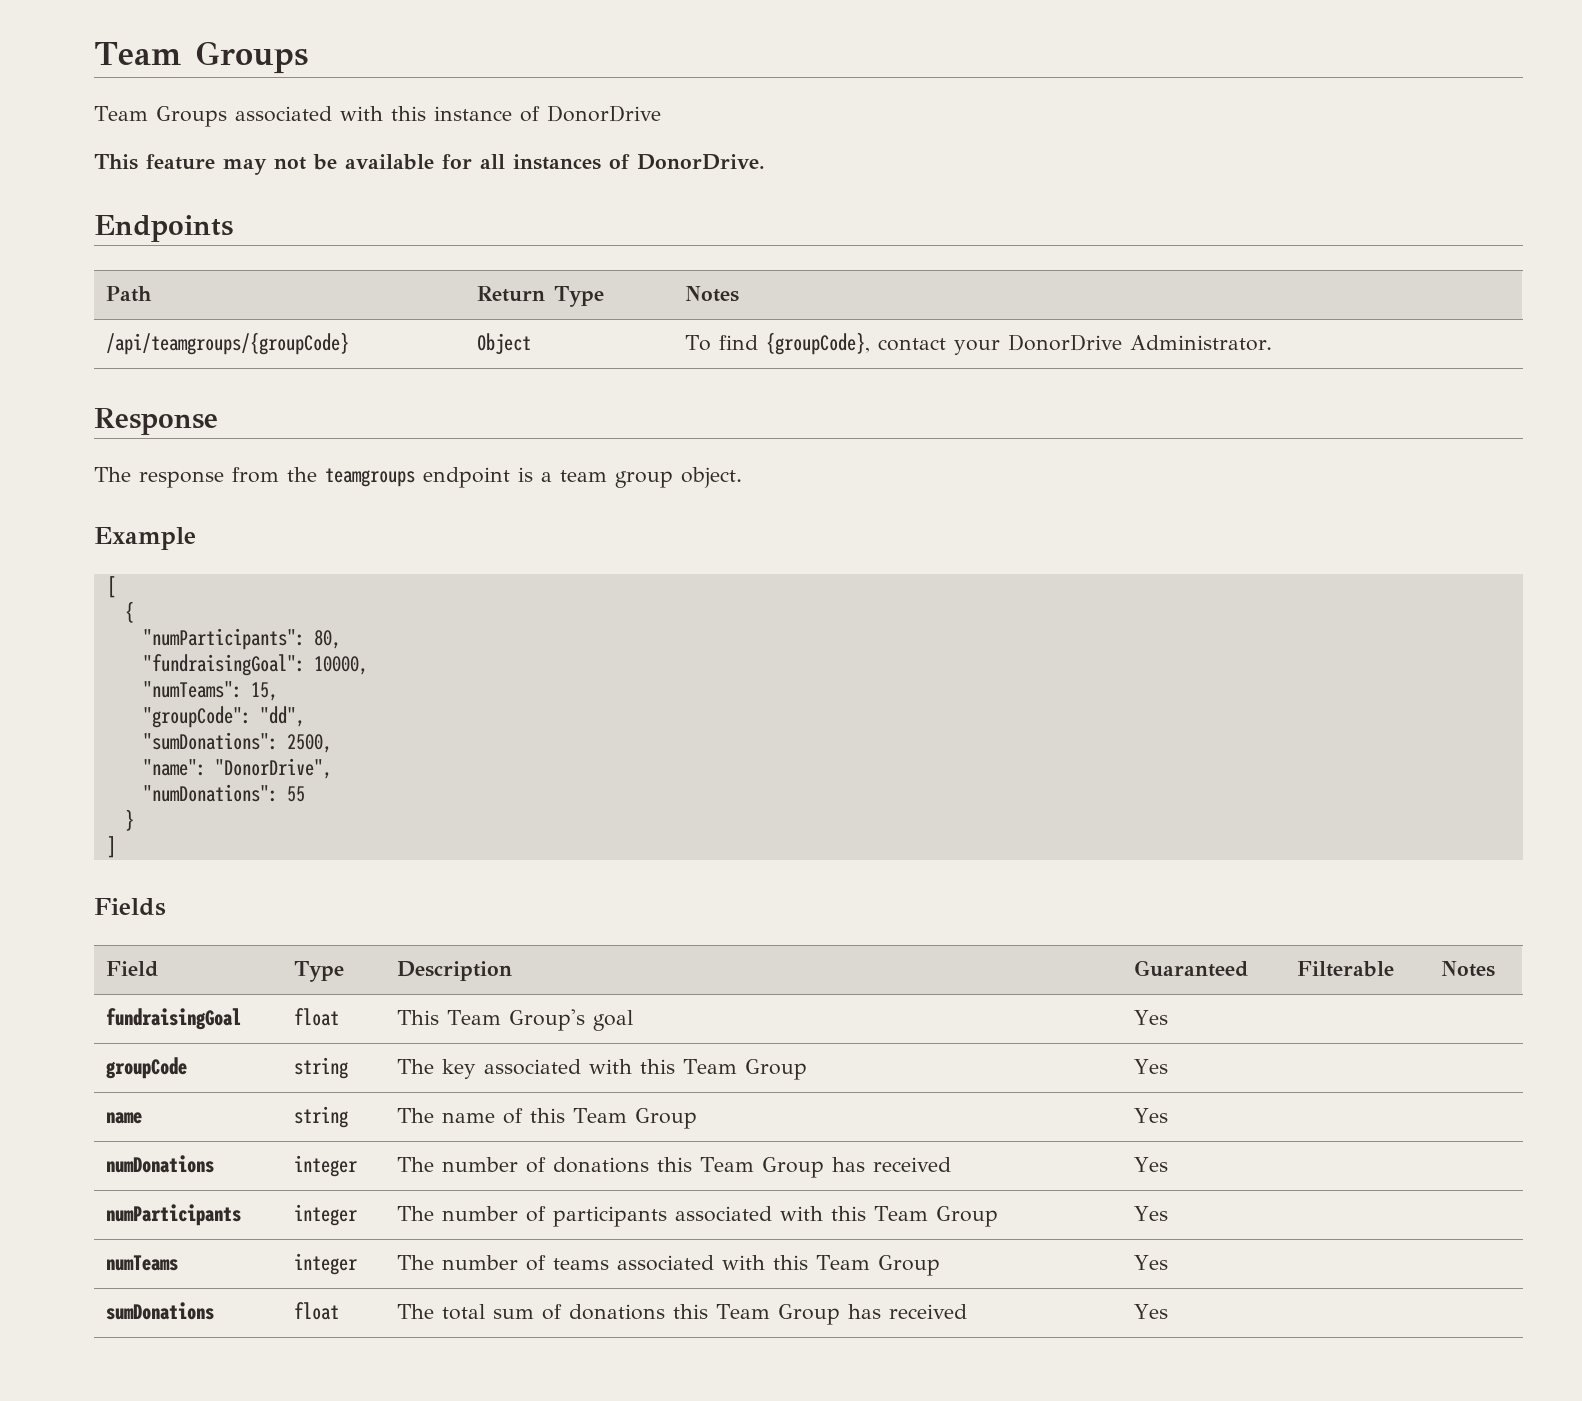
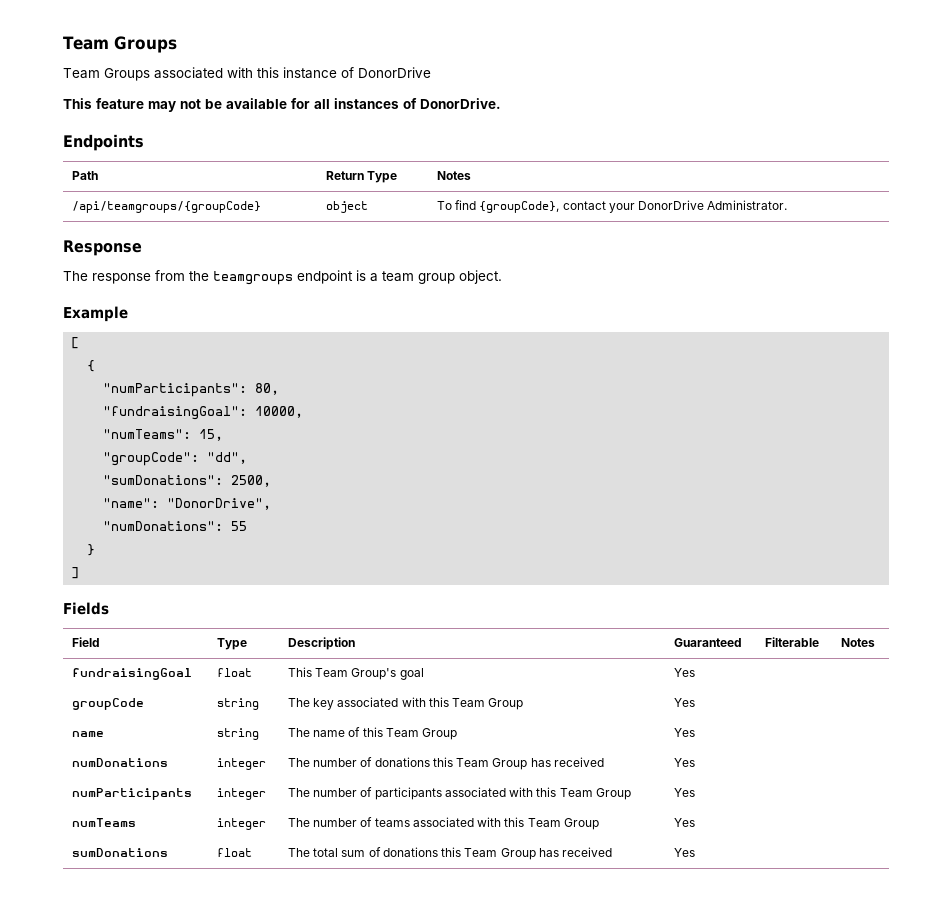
[476,333,531,355] Object -> [325,201,368,213] object

